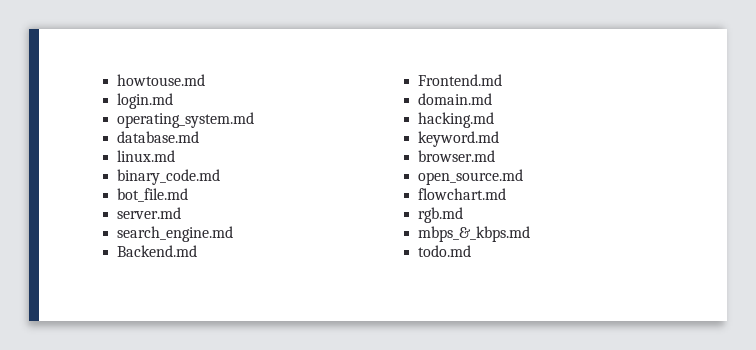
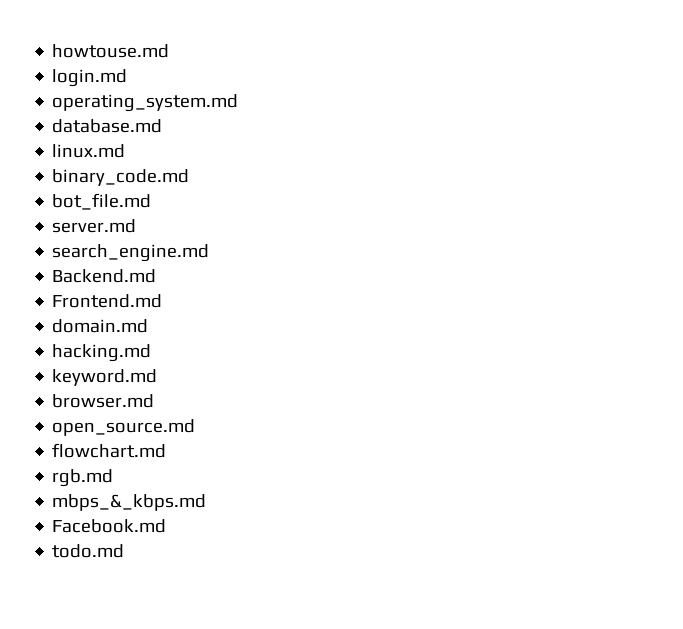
(531, 234) none -> [52,519,167,533] // Facebook.md

